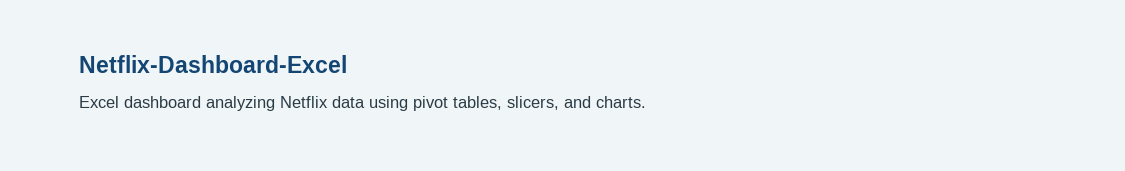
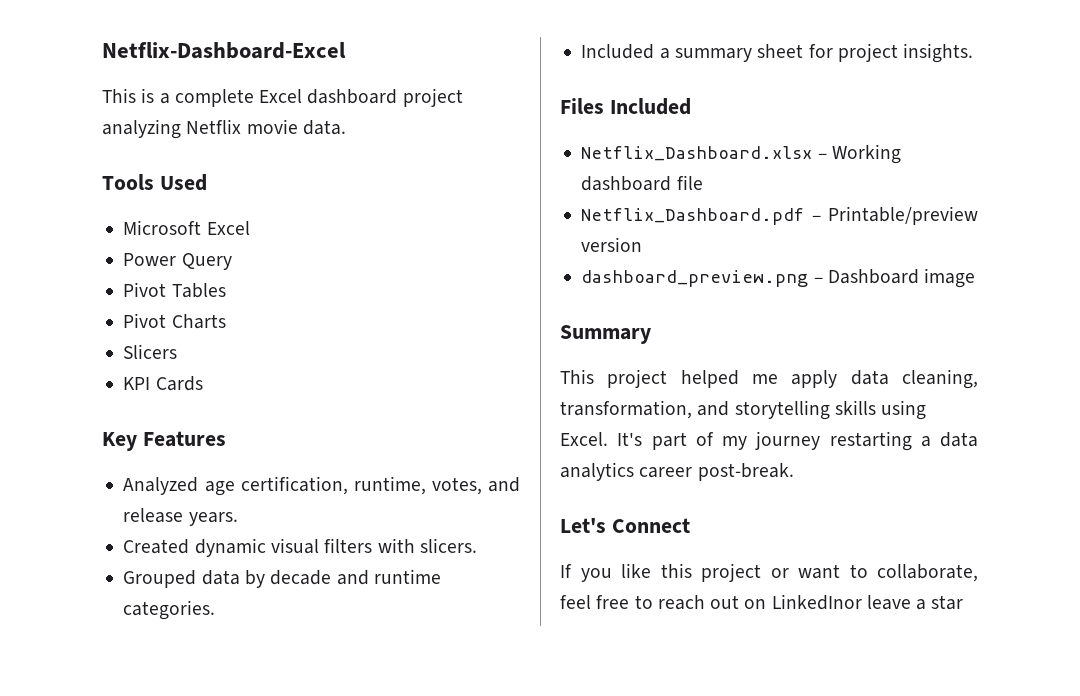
(347, 64) none -> [102,88,254,107] This is a complete
(201, 102) none -> [402,88,463,107] project
[332,96,646,111] data using pivot tables, slicers, and charts. -> [246,119,346,135] [102,174,207,191] [123,220,250,235] [123,253,232,270] [123,282,226,298] [123,313,226,329] [123,344,178,359] [123,376,203,391] [102,431,226,451] [123,476,520,496] [123,508,238,526] [123,538,477,557] [123,569,441,588] [123,600,216,620] [581,43,974,63] [560,98,691,115] [581,144,901,164] [581,175,703,191] [581,206,978,225] [581,237,643,252] [581,268,976,288] [560,325,651,344] [560,369,978,389] [560,400,927,420] [560,431,978,451] [560,462,794,481] [560,518,690,533] [560,563,978,582] [560,594,964,610] movie data. // Tools Used // Microsoft Excel // Power Query // Pivot Tables // Pivot Charts // Slicers // KPI Cards // Key Features // Analyzed age certification, runtime, votes, and release years. // Created dynamic visual filters with slicers. // Grouped data by decade and runtime categories. // Included a summary sheet for project insights. // Files Included // Netflix_Dashboard.xlsx – Working dashboard file // Netflix_Dashboard.pdf – Printable/preview version // dashboard_preview.png – Dashboard image // Summary // This project helped me apply data cleaning, transformation, and storytelling skills using Excel. It's part of my journey restarting a data analytics career post-break. // Let's Connect // If you like this project or want to collaborate, feel free to reach out on LinkedInor leave a star

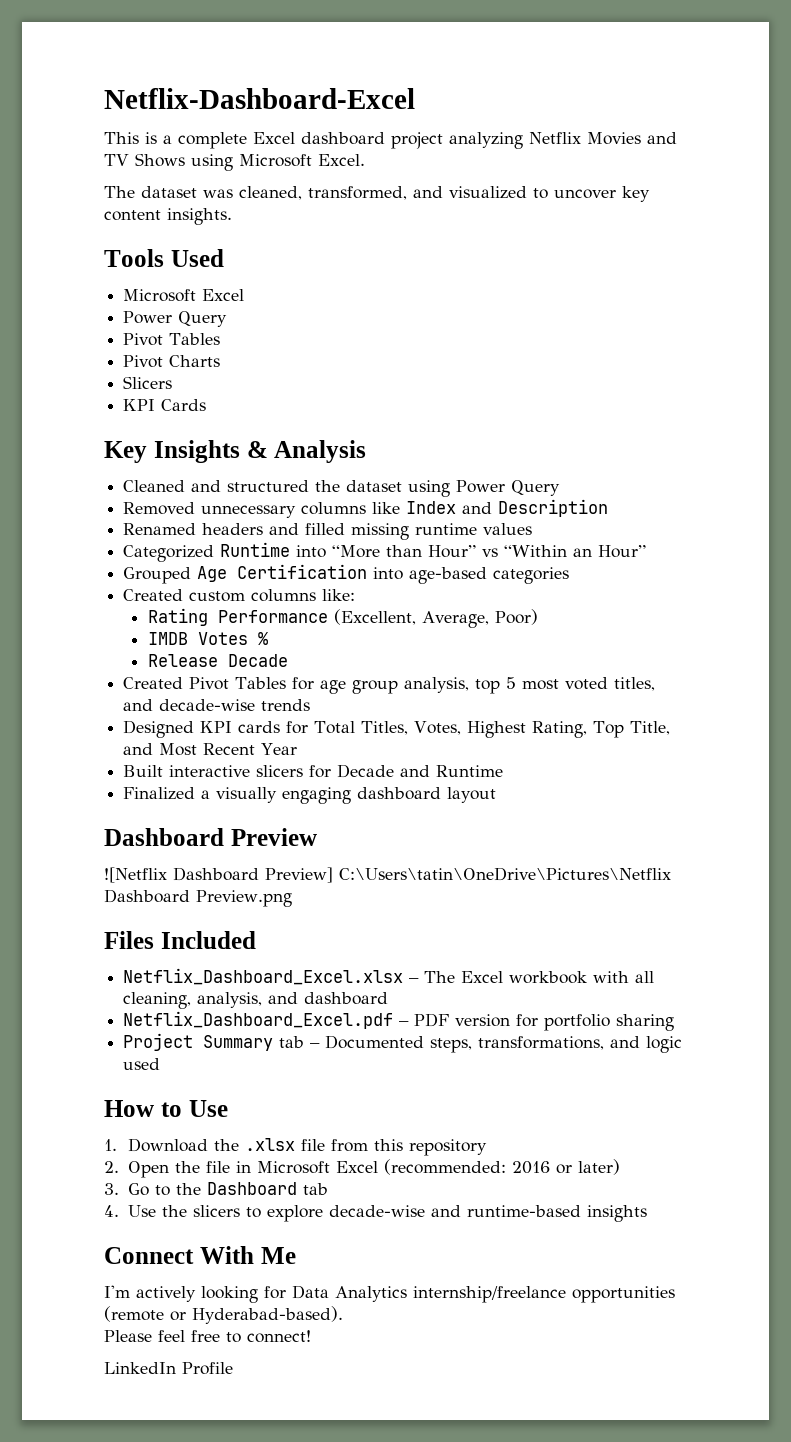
[246,119,346,135] movie data. -> [587,132,677,145] [104,153,365,171] [104,186,650,202] [104,208,232,225] Movies and TV Shows using Microsoft Excel. // The dataset was cleaned, transformed, and visualized to uncover key content insights.
[142,431,226,447] [123,476,520,496] [123,508,238,526] [123,538,477,557] [123,569,441,588] [123,600,216,620] [581,43,974,63] [560,98,691,115] [581,144,901,164] [581,175,703,191] [581,206,978,225] [581,237,643,252] [581,268,976,288] [560,325,651,344] [560,369,978,389] [560,400,927,420] [560,431,978,451] [560,462,794,481] [560,518,690,533] [560,563,978,582] [560,594,964,610] Features // Analyzed age certification, runtime, votes, and release years. // Created dynamic visual filters with slicers. // Grouped data by decade and runtime categories. // Included a summary sheet for project insights. // Files Included // Netflix_Dashboard.xlsx – Working dashboard file // Netflix_Dashboard.pdf – Printable/preview version // dashboard_preview.png – Dashboard image // Summary // This project helped me apply data cleaning, transformation, and storytelling skills using Excel. It's part of my journey restarting a data analytics career post-break. // Let's Connect // If you like this project or want to collaborate, feel free to reach out on LinkedInor leave a star -> [153,440,367,463] [123,480,561,497] [123,499,609,518] [123,523,533,540] [123,542,647,562] [123,564,570,584] [123,589,356,602] [147,608,538,628] [147,632,268,645] [147,654,288,667] [123,677,656,694] [123,699,311,711] [123,720,671,738] [123,743,298,756] [123,764,504,778] [123,787,497,804] [104,828,317,846] [104,867,671,883] [104,889,292,907] [104,931,256,949] [123,968,655,985] [123,992,389,1009] [123,1011,675,1031] [123,1033,683,1053] [123,1058,161,1070] [104,1100,228,1117] [104,1138,488,1156] [104,1159,621,1178] [104,1182,329,1196] [104,1205,648,1222] [104,1246,296,1264] [104,1285,675,1303] [104,1306,343,1324] [104,1330,311,1343] [104,1362,233,1375] Insights & Analysis // Cleaned and structured the dataset using Power Query // Removed unnecessary columns like Index and Description // Renamed headers and filled missing runtime values // Categorized Runtime into “More than Hour” vs “Within an Hour” // Grouped Age Certification into age-based categories // Created custom columns like: // Rating Performance (Excellent, Average, Poor) // IMDB Votes % // Release Decade // Created Pivot Tables for age group analysis, top 5 most voted titles, and decade-wise trends // Designed KPI cards for Total Titles, Votes, Highest Rating, Top Title, and Most Recent Year // Built interactive slicers for Decade and Runtime // Finalized a visually engaging dashboard layout // Dashboard Preview // ![Netflix Dashboard Preview] C:\Users\tatin\OneDrive\Pictures\Netflix Dashboard Preview.png // Files Included // Netflix_Dashboard_Excel.xlsx – The Excel workbook with all cleaning, analysis, and dashboard // Netflix_Dashboard_Excel.pdf – PDF version for portfolio sharing // Project Summary tab – Documented steps, transformations, and logic used // How to Use // 1. Download the .xlsx file from this repository // 2. Open the file in Microsoft Excel (recommended: 2016 or later) // 3. Go to the Dashboard tab // 4. Use the slicers to explore decade-wise and runtime-based insights // Connect With Me // I'm actively looking for Data Analytics internship/freelance opportunities (remote or Hyderabad-based). // Please feel free to connect! // LinkedIn Profile

